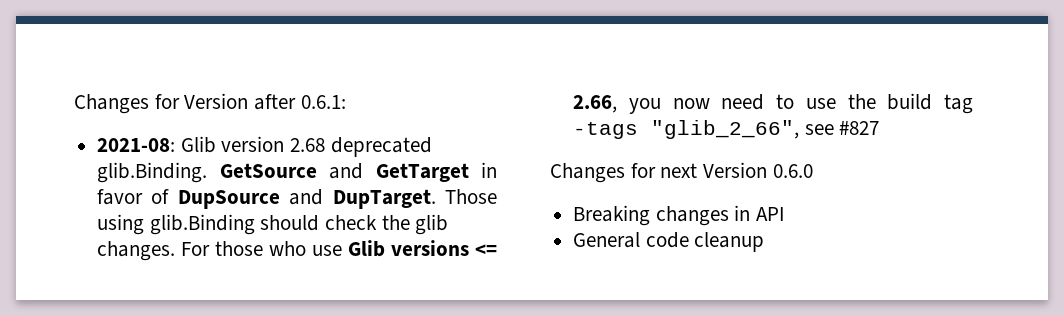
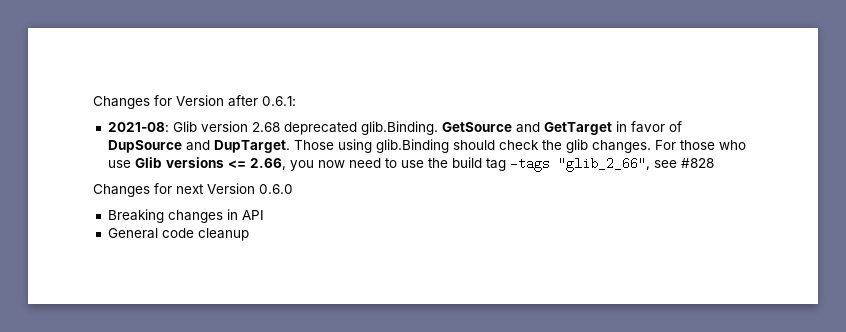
[839,121,880,135] #827 -> [680,158,714,168] #828

